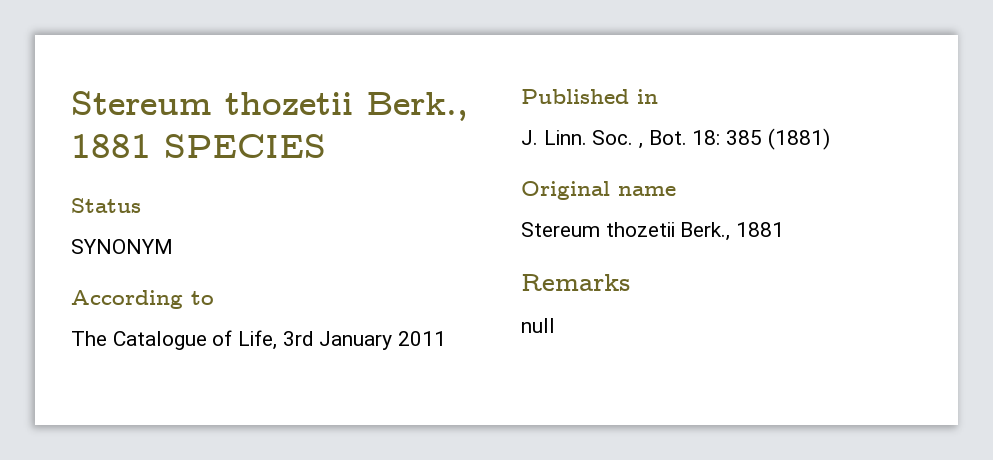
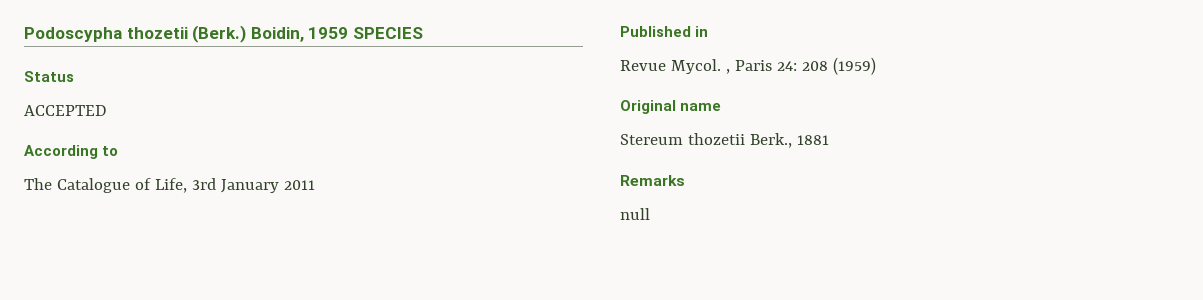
[71,91,468,121] [71,134,151,158] Stereum thozetii Berk., 1881 -> [24,25,349,43] Podoscypha thozetii (Berk.) Boidin, 1959
[71,239,173,254] SYNONYM -> [24,105,107,116] ACCEPTED
[521,128,830,150] J. Linn. Soc. , Bot. 18: 385 (1881) -> [620,57,876,75] Revue Mycol. , Paris 24: 208 (1959)

